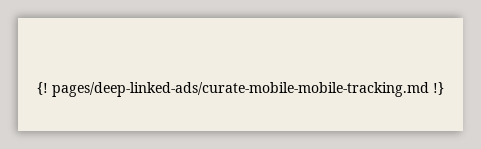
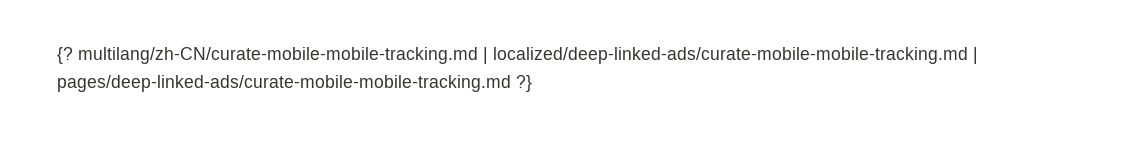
[37,82,444,97] {! pages/deep-linked-ads/curate-mobile-mobile-tracking.md !} -> [57,47,978,64] [57,75,532,92] {? multilang/zh-CN/curate-mobile-mobile-tracking.md | localized/deep-linked-ads/curate-mobile-mobile-tracking.md | pages/deep-linked-ads/curate-mobile-mobile-tracking.md ?}

